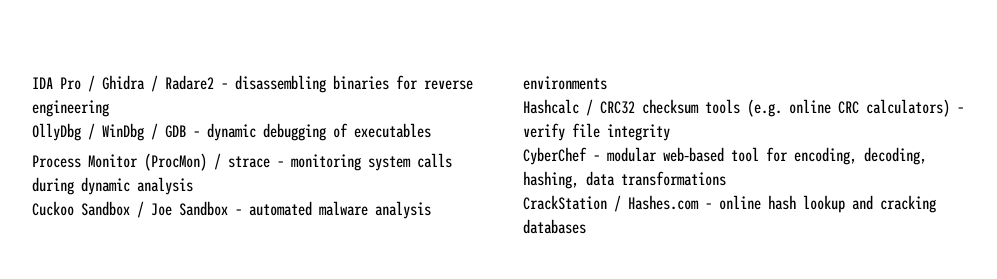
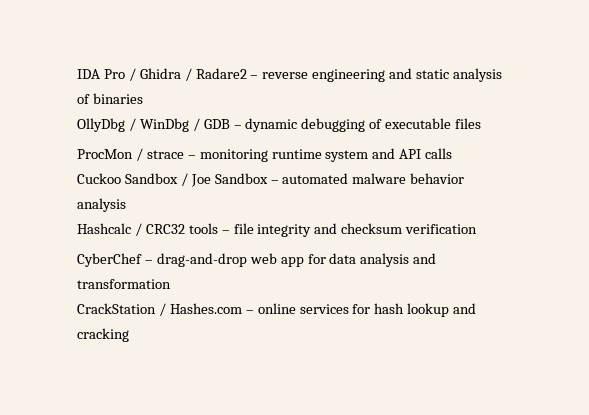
[235,75,418,93] disassembling binaries for -> (259, 77) none
(109, 108) none -> [389,68,503,82] [77,93,143,104] and static analysis of binaries
[354,123,431,138] [32,153,452,171] [32,177,193,195] executables // Process Monitor (ProcMon) / strace – monitoring system calls during dynamic analysis -> [385,118,482,129] [77,148,453,162] executable files // ProcMon / strace – monitoring runtime system and API calls
[375,201,431,219] [523,76,607,90] analysis environments -> [410,173,465,184] [77,198,126,212] behavior analysis
[642,99,964,117] [523,123,565,141] checksum tools (e.g. online CRC calculators) – verify -> [188,223,230,234] tools –
(670, 132) none -> [314,223,478,234] and checksum verification
[607,147,927,165] [523,171,726,189] modular web‑based tool for encoding, decoding, hashing, data transformations -> [156,253,437,267] [77,279,171,289] drag-and-drop web app for data analysis and transformation
(761, 202) none -> [299,304,371,314] services for
[523,219,586,234] databases -> (129, 335) none

